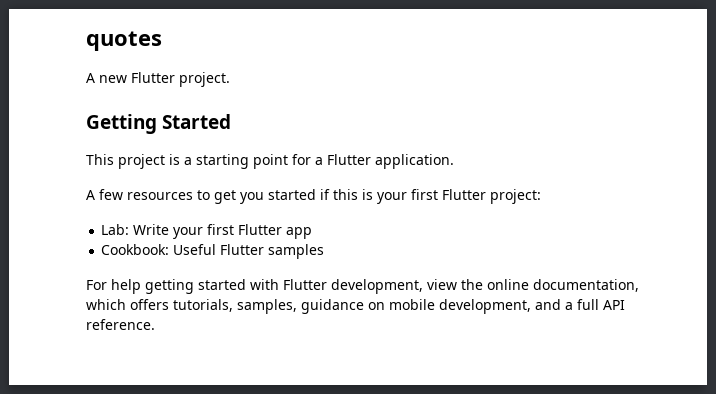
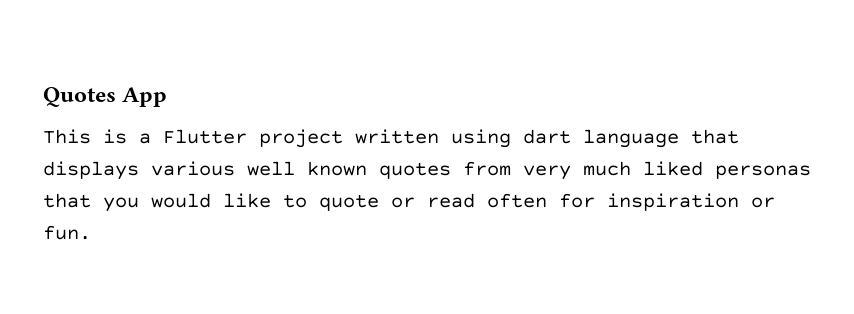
[86,31,162,51] [86,72,230,87] [86,114,232,134] quotes // A new Flutter project. // Getting Started -> [43,87,168,107] Quotes App
[118,154,165,169] project -> (91, 136) none
[196,154,454,169] [86,189,541,204] [101,224,313,239] [101,244,325,259] [86,279,639,294] [86,299,625,314] [86,319,155,330] starting point for a Flutter application. // A few resources to get you started if this is your first Flutter project: // Lab: Write your first Flutter app // Cookbook: Useful Flutter samples // For help getting started with Flutter development, view the online documentation, which offers tutorials, samples, guidance on mobile development, and a full API reference. -> [163,129,739,148] [43,161,811,180] [43,193,775,212] [43,225,91,240] Flutter project written using dart language that displays various well known quotes from very much liked personas that you would like to quote or read often for inspiration or fun.

